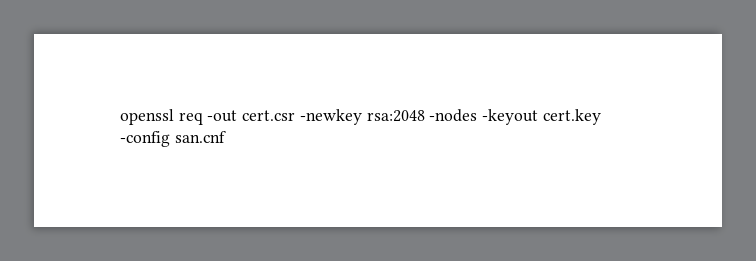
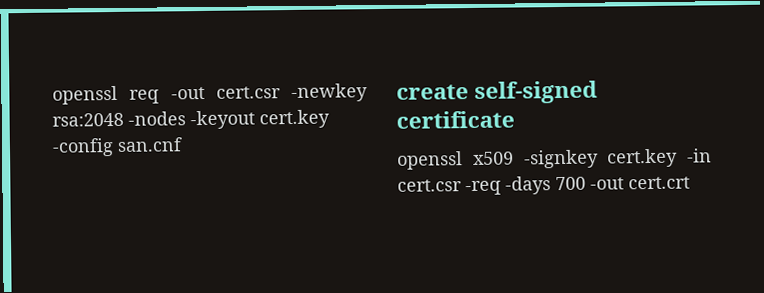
(226, 137) none -> [396,80,599,104] [396,110,515,129] [397,148,712,170] [397,176,690,196] // create self-signed certificate // openssl x509 -signkey cert.key -in cert.csr -req -days 700 -out cert.crt

